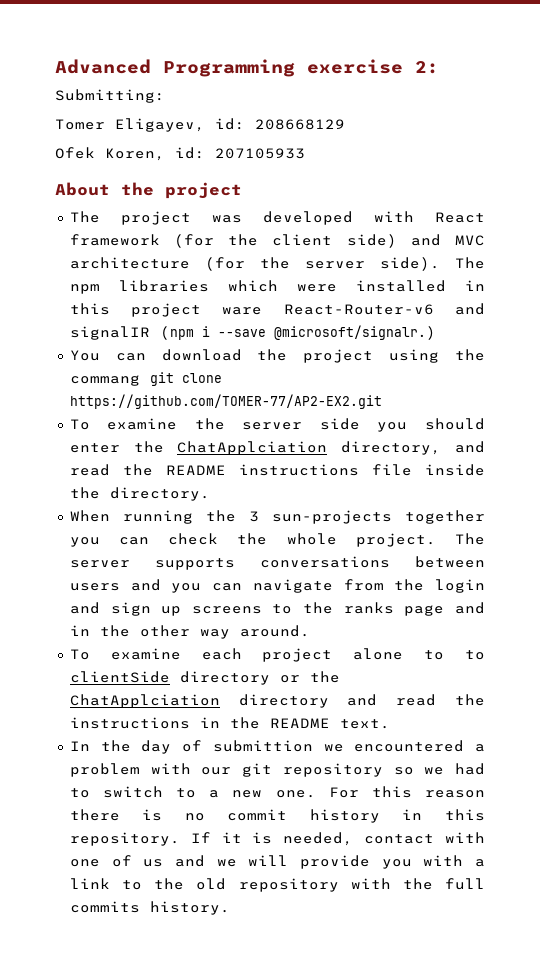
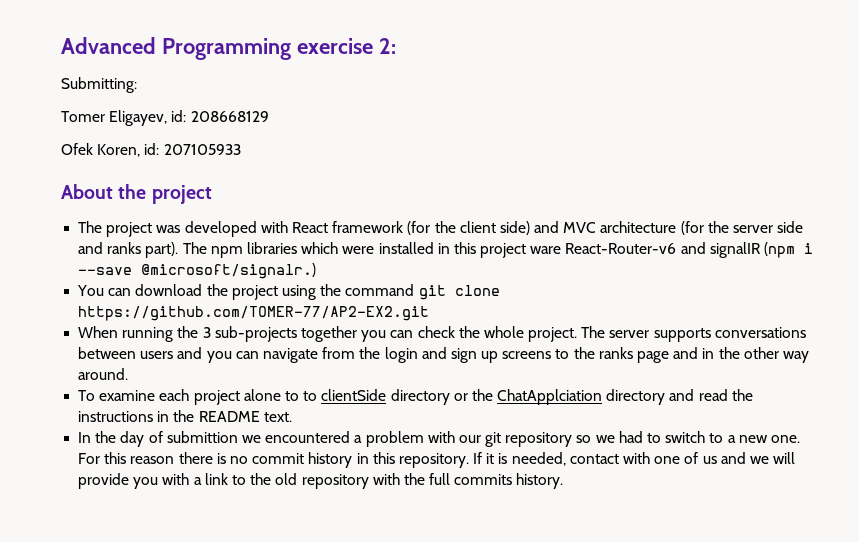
[379,257,440,271] side). -> [777,221,804,233] [78,242,179,258] side and ranks part).
[69,375,140,386] commang -> [345,284,415,296] command
[69,418,485,432] [69,441,485,455] [69,464,485,476] [69,487,210,501] // To examine the server side you should enter the ChatApplciation directory, and read the README instructions file inside the directory. -> (430, 313) none
[271,510,392,524] sun-projects -> [214,326,297,342] sub-projects

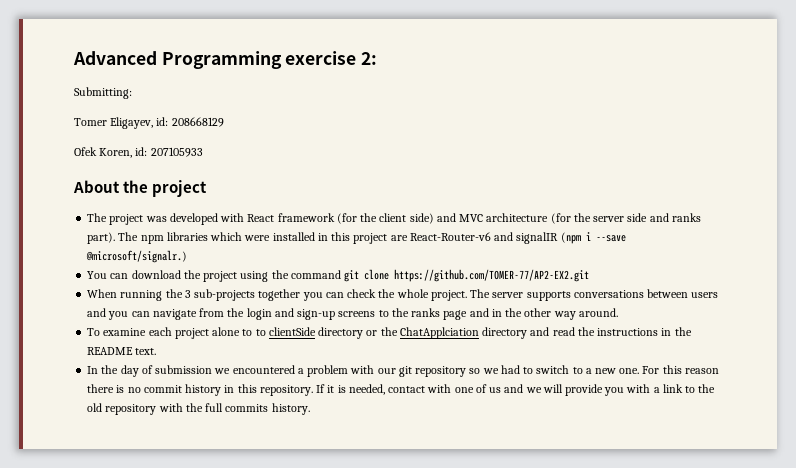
[530,246,562,254] ware -> [390,235,408,241] are
[450,348,499,363] sign up -> [297,309,336,320] sign-up
[166,431,238,443] submittion -> [155,365,213,374] submission

